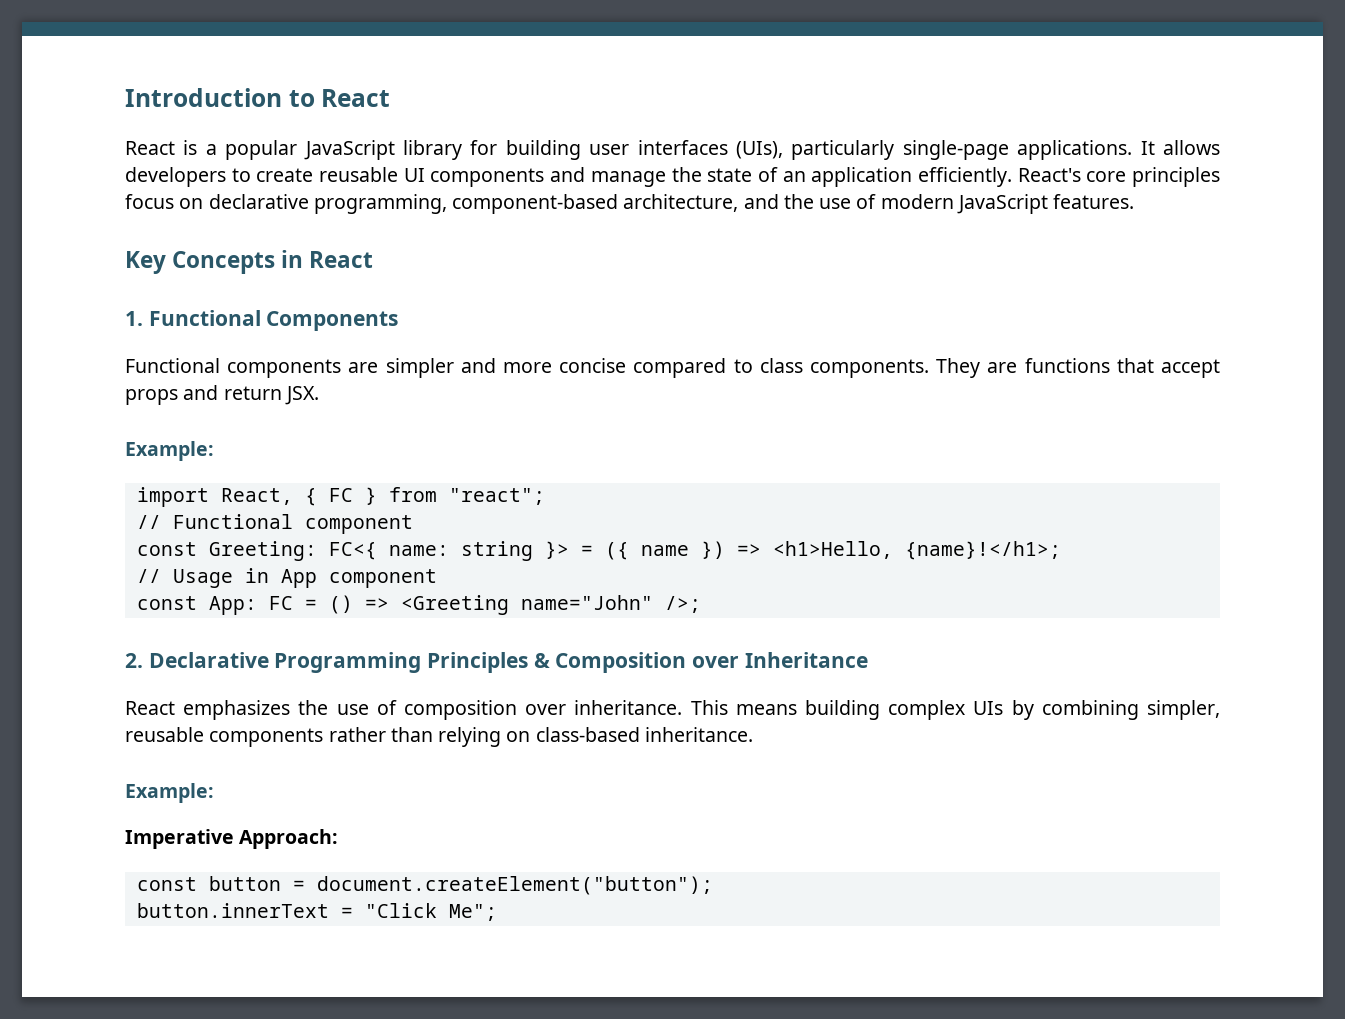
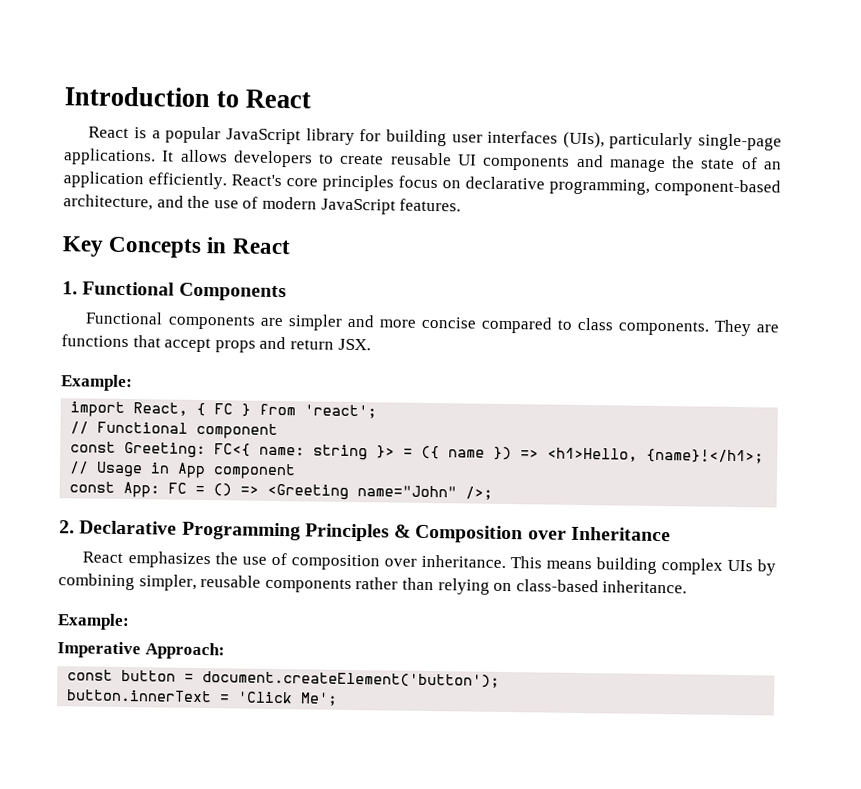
[448,488,545,505] "react"; -> [304,404,378,419] 'react';
[316,876,713,895] document.createElement("button"); -> [202,671,501,688] document.createElement('button');
[364,903,497,921] "Click Me"; -> [237,691,339,706] 'Click Me';

